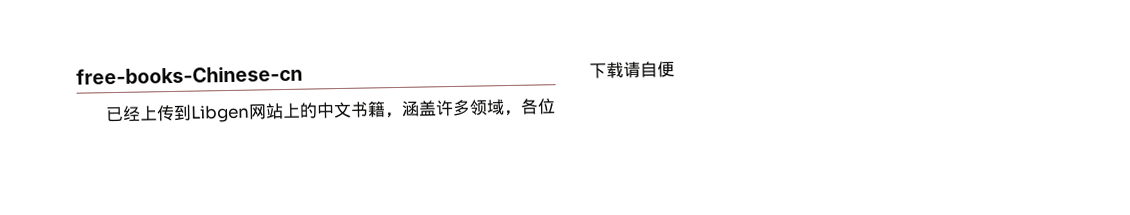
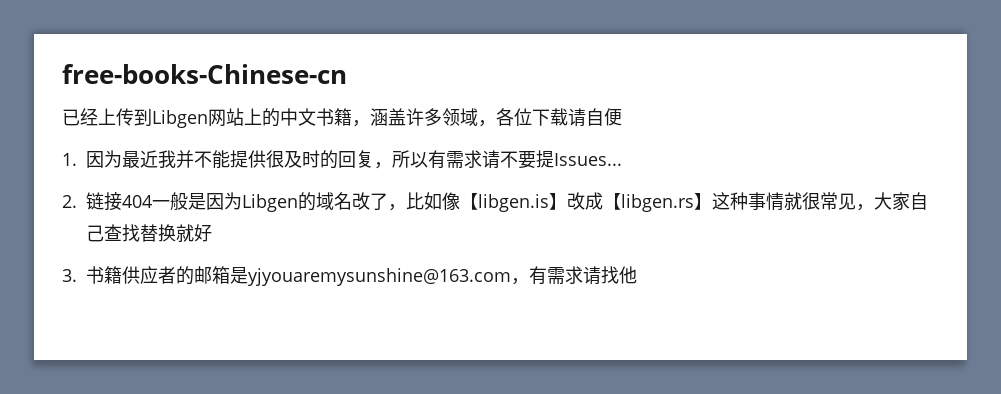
(675, 69) none -> [62,150,622,169] [62,192,928,212] [86,224,212,242] [62,266,637,286] // 1.因为最近我并不能提供很及时的回复，所以有需求请不要提Issues... // 2.链接404一般是因为Libgen的域名改了，比如像【libgen.is】改成【libgen.rs】这种事情就很常见，大家自己查找替换就好 // 3.书籍供应者的邮箱是yjyouaremysunshine@163.com，有需求请找他

